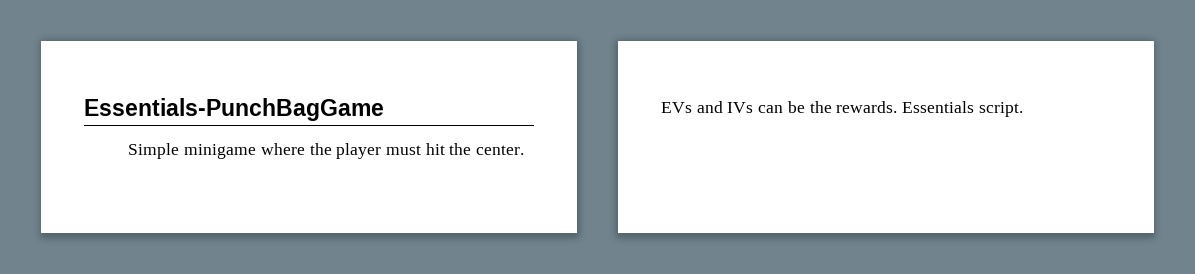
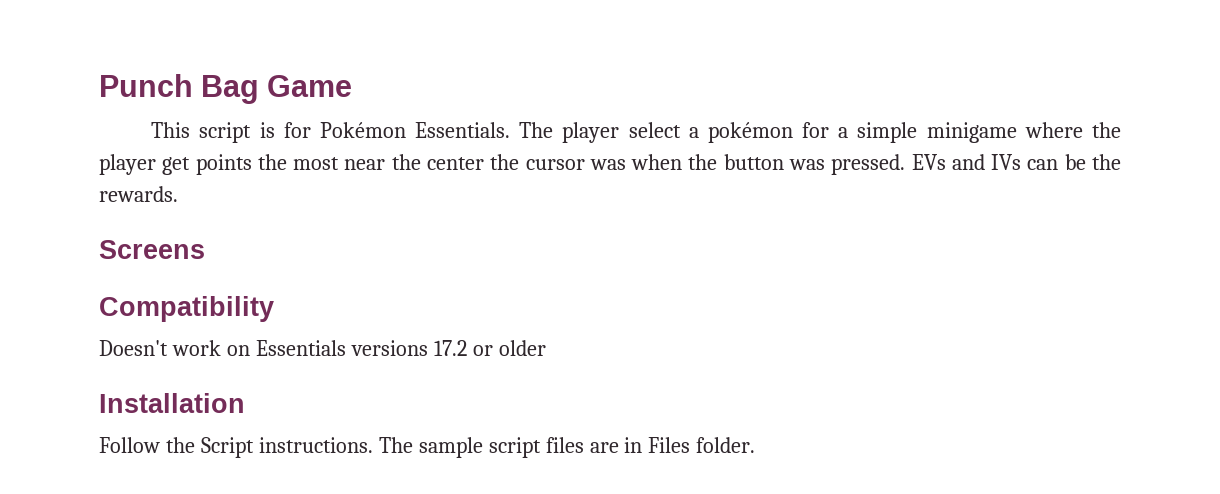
[84,98,384,121] [128,143,525,159] Essentials-PunchBagGame // Simple minigame where the player must hit the center. -> [99,74,353,104] [151,122,1121,143] [99,154,906,175] Punch Bag Game // This script is for Pokémon Essentials. The player select a pokémon for a simple minigame where the player get points the most near the center the cursor was when the button was pressed.
[902,101,1023,117] Essentials script. -> [99,240,205,259] [99,296,274,322] [99,340,546,356] [99,393,245,413] [99,437,756,458] // Screens // Compatibility // Doesn't work on Essentials versions 17.2 or older // Installation // Follow the Script instructions. The sample script files are in Files folder.

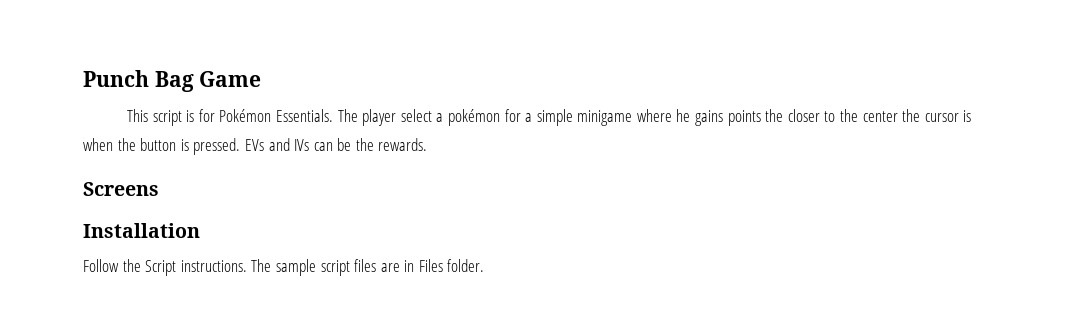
[1092,122,1121,138] [99,154,386,175] the player get points the most near -> [676,109,836,126] he gains points the closer to
[589,159,626,170] was -> [963,110,972,122] is
[789,159,826,170] was -> [180,139,189,151] is
[99,296,274,322] [99,340,546,356] // Compatibility // Doesn't work on Essentials versions 17.2 or older -> (159, 189) none

